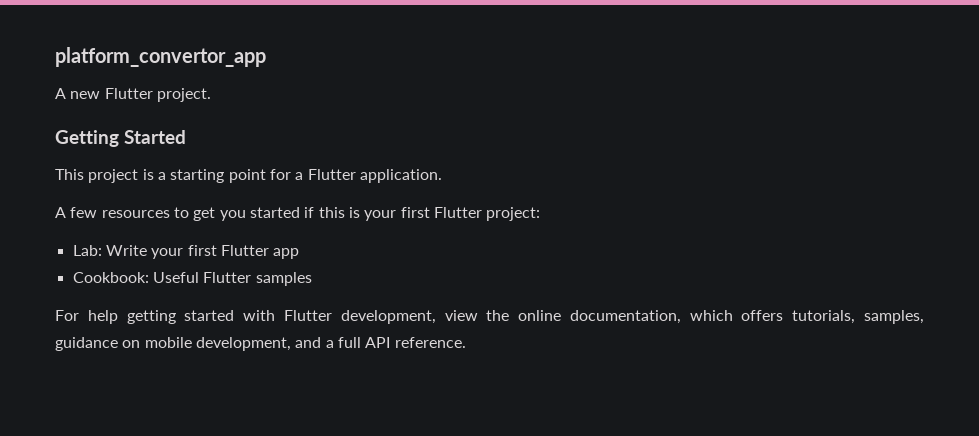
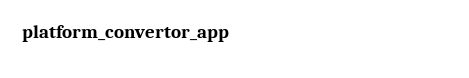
[55,88,211,102] [55,130,186,147] [55,169,442,183] [55,207,541,221] [72,245,300,259] [72,272,312,286] [55,310,925,324] [55,337,466,351] // A new Flutter project. // Getting Started // This project is a starting point for a Flutter application. // A few resources to get you started if this is your first Flutter project: // Lab: Write your first Flutter app // Cookbook: Useful Flutter samples // For help getting started with Flutter development, view the online documentation, which offers tutorials, samples, guidance on mobile development, and a full API reference. -> (229, 33) none

